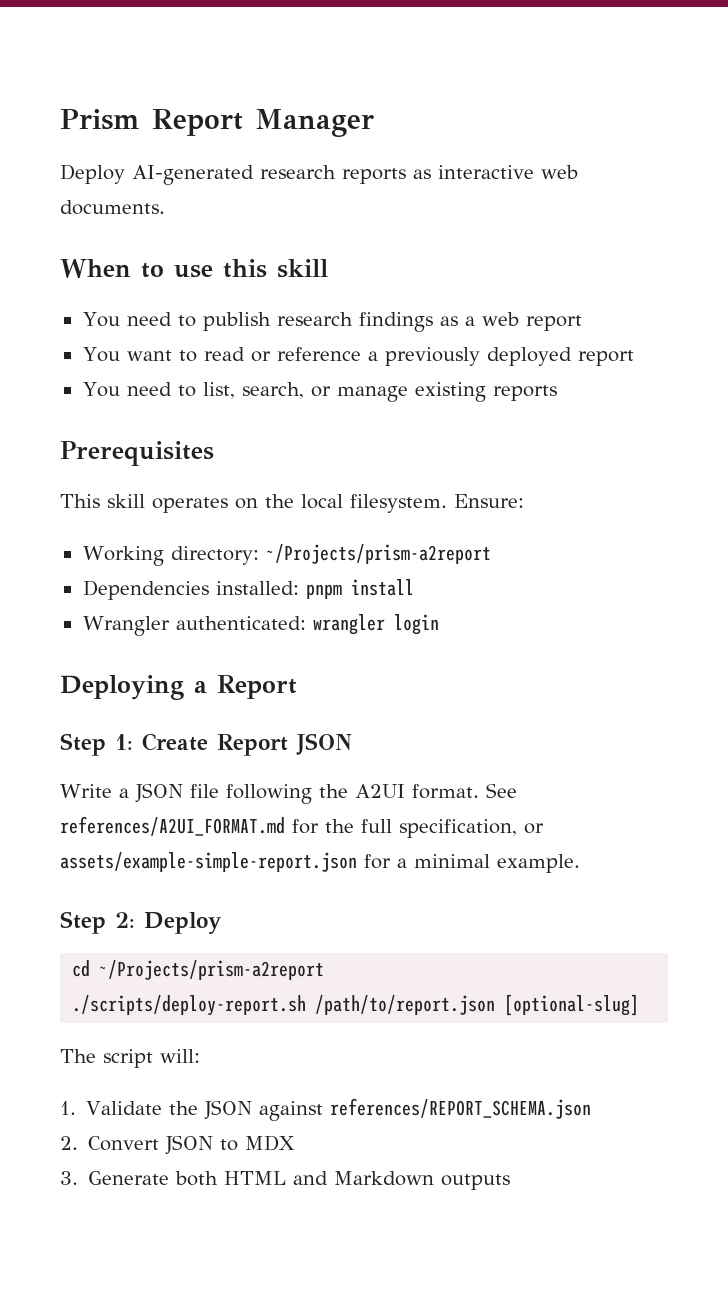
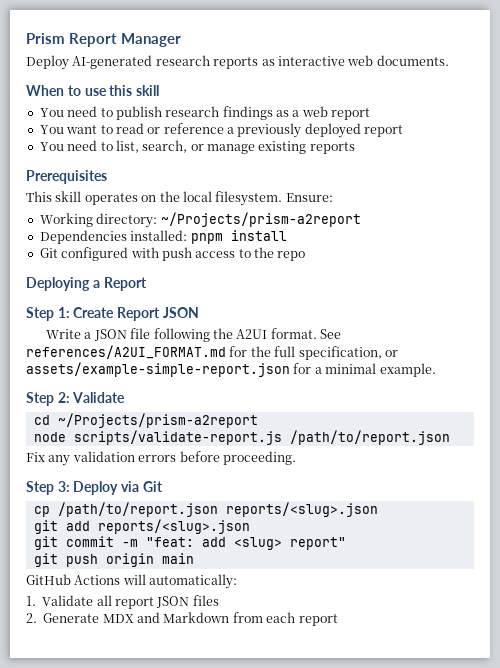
[82,614,439,636] Wrangler authenticated: wrangler login -> [39,247,306,261] Git configured with push access to the repo
[144,912,222,934] Deploy -> [72,392,126,403] Validate
[72,994,640,1016] [60,1049,200,1068] [60,1098,592,1121] [60,1135,296,1155] [60,1171,511,1190] ./scripts/deploy-report.sh /path/to/report.json [optional-slug] // The script will: // 1. Validate the JSON against references/REPORT_SCHEMA.json // 2. Convert JSON to MDX // 3. Generate both HTML and Markdown outputs -> [33,430,450,445] [26,451,296,466] [26,481,163,495] [33,502,378,517] [33,519,250,534] [33,536,346,550] [33,553,194,567] [26,574,238,589] [26,595,219,609] [26,612,338,626] node scripts/validate-report.js /path/to/report.json // Fix any validation errors before proceeding. // Step 3: Deploy via Git // cp /path/to/report.json reports/<slug>.json // git add reports/<slug>.json // git commit -m "feat: add <slug> report" // git push origin main // GitHub Actions will automatically: // 1. Validate all report JSON files // 2. Generate MDX and Markdown from each report

